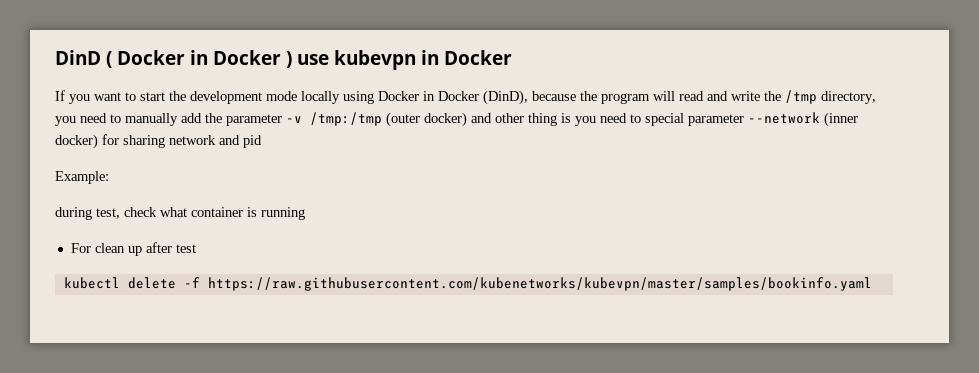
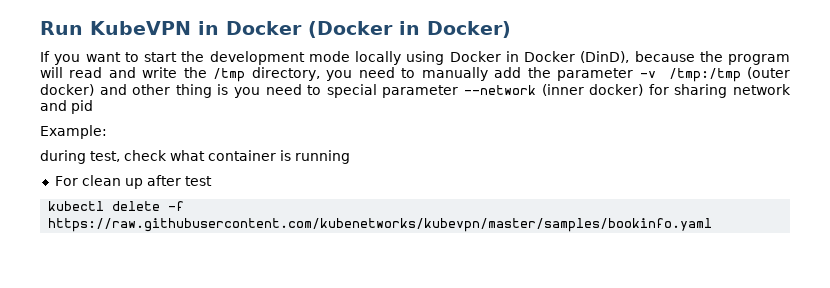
[55,50,512,70] DinD ( Docker in Docker ) use kubevpn in Docker -> [40,21,511,38] Run KubeVPN in Docker (Docker in Docker)

